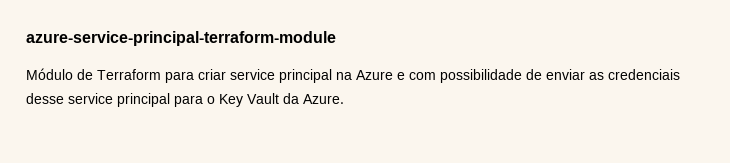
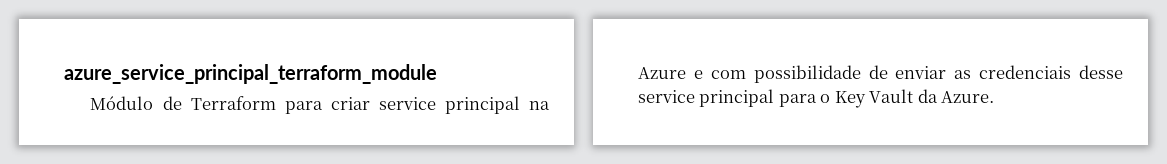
[26,31,336,46] azure-service-principal-terraform-module -> [64,64,437,84] azure_service_principal_terraform_module

